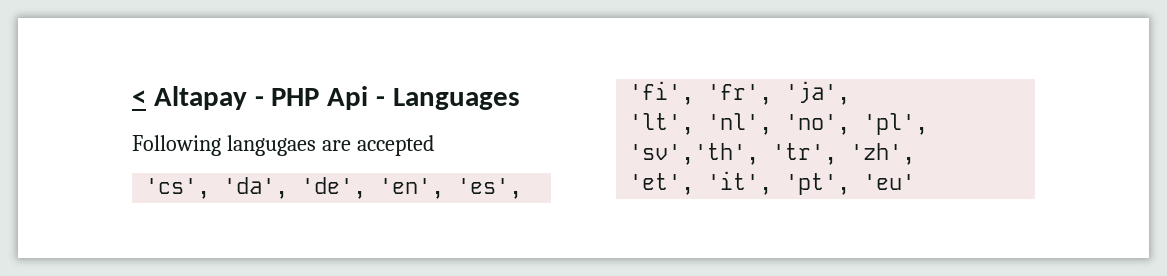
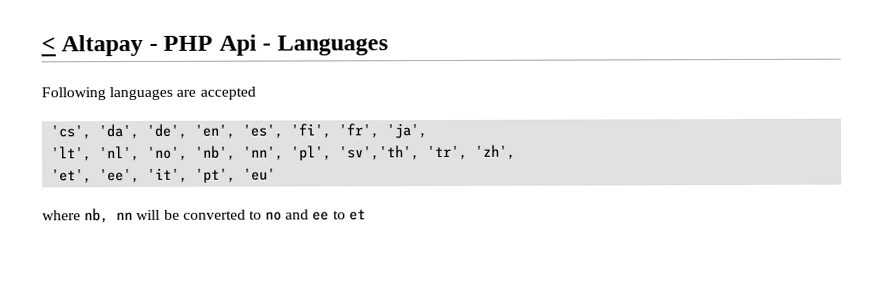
[226,135,316,156] langugaes -> [109,86,174,101] languages
(851, 124) none -> [195,145,285,161] 'nb', 'nn',
(695, 184) none -> [99,168,141,184] 'ee',
(916, 182) none -> [42,208,366,224] // where nb, nn will be converted to no and ee to et

